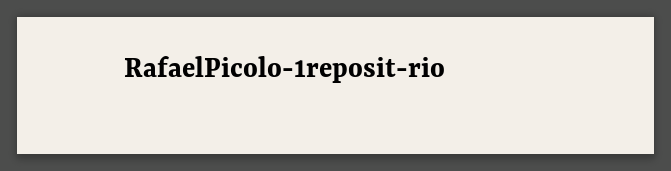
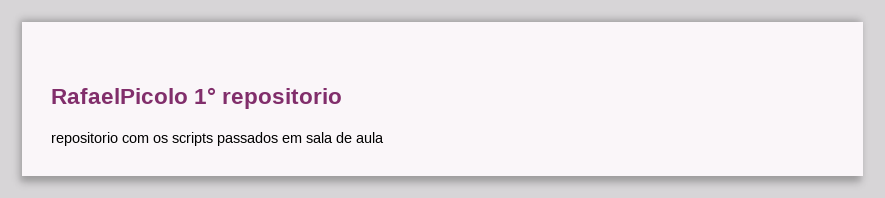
[124,56,445,83] RafaelPicolo-1reposit-rio -> [51,87,343,109] [51,132,384,146] RafaelPicolo 1° repositorio // repositorio com os scripts passados em sala de aula

